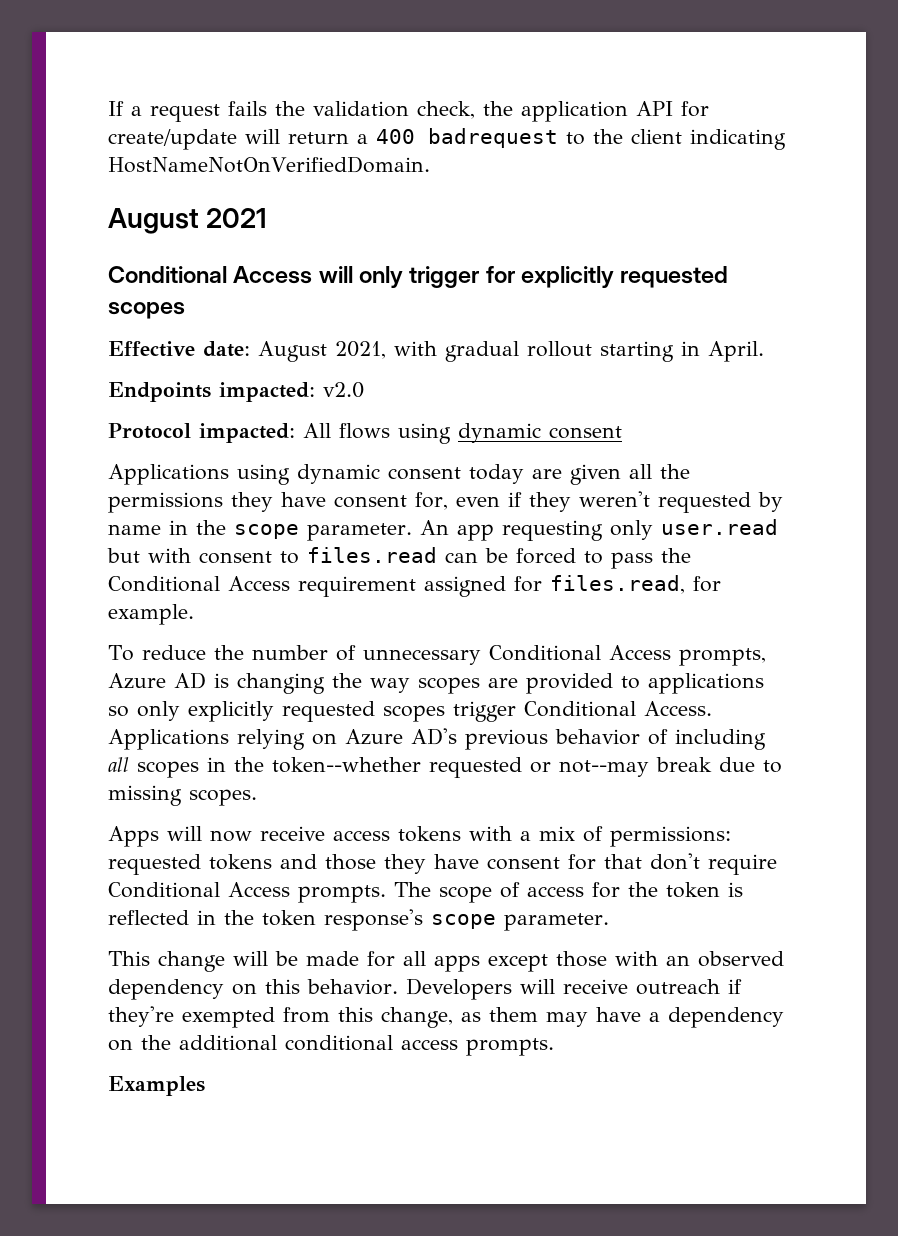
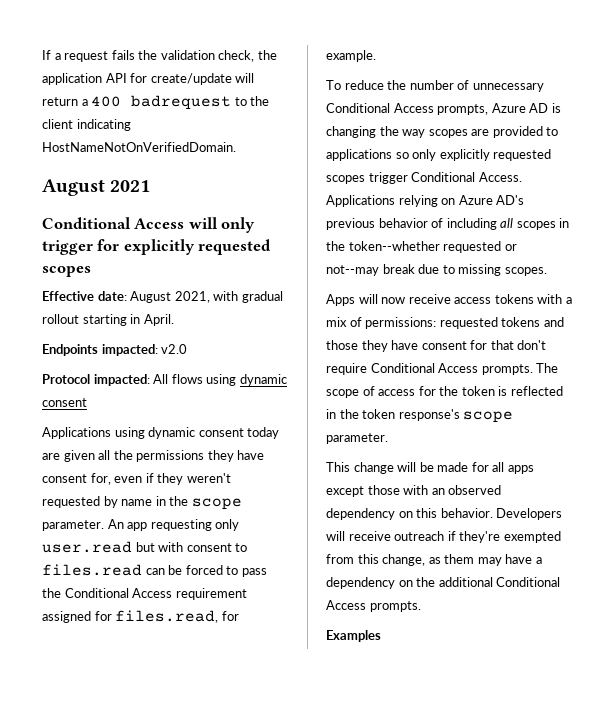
[285,1035,458,1051] conditional access -> [496,577,561,587] [326,600,366,610] Conditional Access

